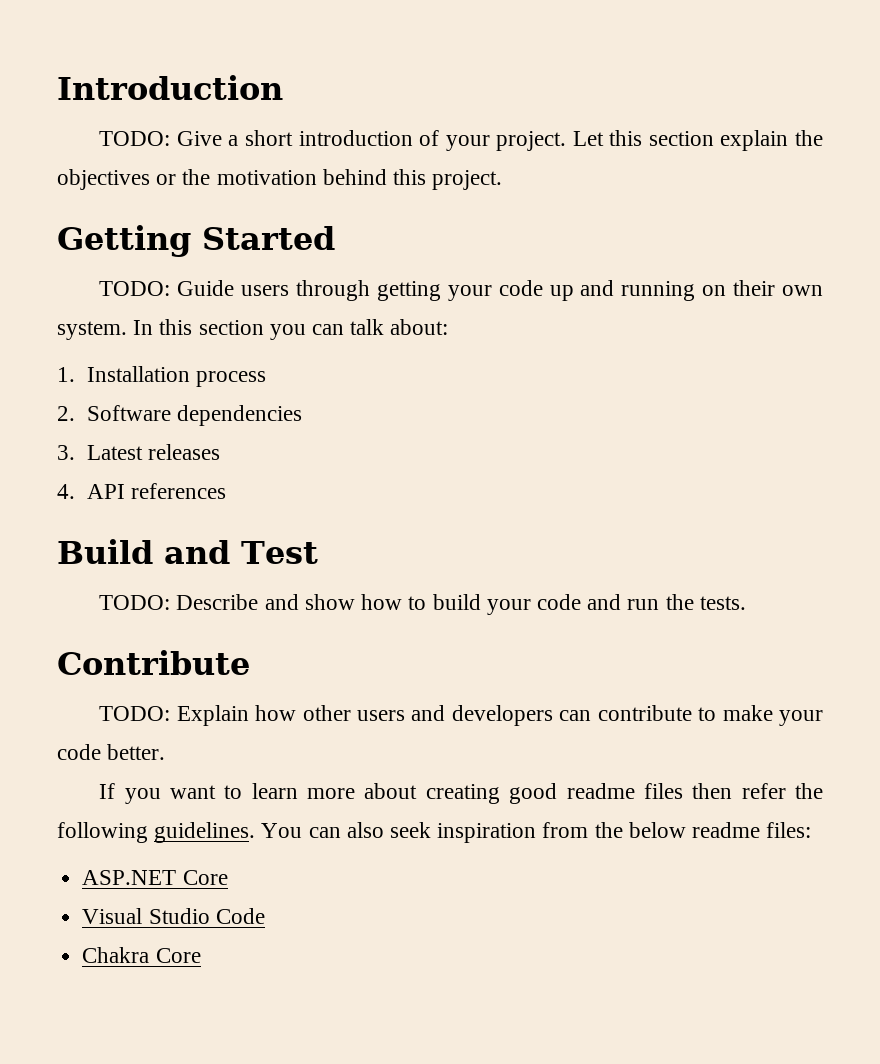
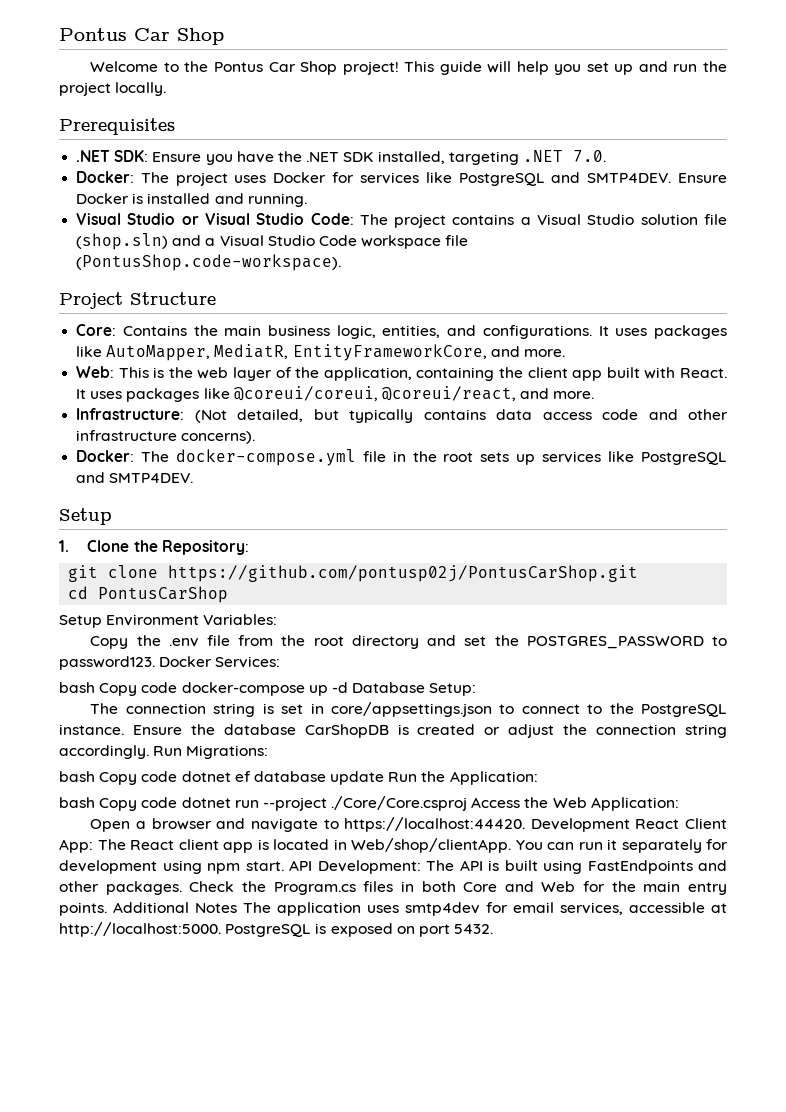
[57,75,283,100] [99,130,824,151] [57,169,503,190] [57,225,335,257] [99,280,823,301] [57,319,449,340] [57,366,266,387] [57,405,302,426] [57,444,220,460] [57,483,226,499] [57,539,318,564] [99,594,746,615] [57,650,250,675] [99,705,823,726] [57,744,166,760] [99,783,824,804] [57,822,812,843] [82,870,228,885] [82,908,265,924] [82,947,201,963] Introduction // TODO: Give a short introduction of your project. Let this section explain the objectives or the motivation behind this project. // Getting Started // TODO: Guide users through getting your code up and running on their own system. In this section you can talk about: // 1. Installation process // 2. Software dependencies // 3. Latest releases // 4. API references // Build and Test // TODO: Describe and show how to build your code and run the tests. // Contribute // TODO: Explain how other users and developers can contribute to make your code better. // If you want to learn more about creating good readme files then refer the following guidelines. You can also seek inspiration from the below readme files: // ASP.NET Core // Visual Studio Code // Chakra Core -> [59,28,224,45] [90,61,727,75] [59,82,167,96] [59,118,175,135] [76,150,606,165] [76,171,727,186] [76,193,307,207] [76,213,728,228] [76,233,469,250] [76,254,342,271] [59,292,216,309] [76,324,728,339] [76,344,565,361] [76,366,728,381] [76,386,595,402] [76,408,728,423] [76,430,256,444] [76,449,727,466] [76,472,194,483] [59,508,112,525] [59,540,249,555] [68,565,639,582] [68,586,229,603] [59,614,278,628] [90,635,728,649] [59,656,281,670] [59,682,477,696] [90,702,728,717] [59,724,727,738] [59,745,269,759] [59,771,538,785] [59,796,679,811] [90,817,727,832] [59,838,728,853] [59,860,727,874] [59,881,727,895] [59,902,727,916] [59,922,494,937] Pontus Car Shop // Welcome to the Pontus Car Shop project! This guide will help you set up and run the project locally. // Prerequisites // .NET SDK: Ensure you have the .NET SDK installed, targeting .NET 7.0. // Docker: The project uses Docker for services like PostgreSQL and SMTP4DEV. Ensure Docker is installed and running. // Visual Studio or Visual Studio Code: The project contains a Visual Studio solution file (shop.sln) and a Visual Studio Code workspace file (PontusShop.code-workspace). // Project Structure // Core: Contains the main business logic, entities, and configurations. It uses packages like AutoMapper, MediatR, EntityFrameworkCore, and more. // Web: This is the web layer of the application, containing the client app built with React. It uses packages like @coreui/coreui, @coreui/react, and more. // Infrastructure: (Not detailed, but typically contains data access code and other infrastructure concerns). // Docker: The docker-compose.yml file in the root sets up services like PostgreSQL and SMTP4DEV. // Setup // 1. Clone the Repository: // git clone https://github.com/pontusp02j/PontusCarShop.git // cd PontusCarShop // Setup Environment Variables: // Copy the .env file from the root directory and set the POSTGRES_PASSWORD to password123. Docker Services: // bash Copy code docker-compose up -d Database Setup: // The connection string is set in core/appsettings.json to connect to the PostgreSQL instance. Ensure the database CarShopDB is created or adjust the connection string accordingly. Run Migrations: // bash Copy code dotnet ef database update Run the Application: // bash Copy code dotnet run --project ./Core/Core.csproj Access the Web Application: // Open a browser and navigate to https://localhost:44420. Development React Client App: The React client app is located in Web/shop/clientApp. You can run it separately for development using npm start. API Development: The API is built using FastEndpoints and other packages. Check the Program.cs files in both Core and Web for the main entry points. Additional Notes The application uses smtp4dev for email services, accessible at http://localhost:5000. PostgreSQL is exposed on port 5432.

